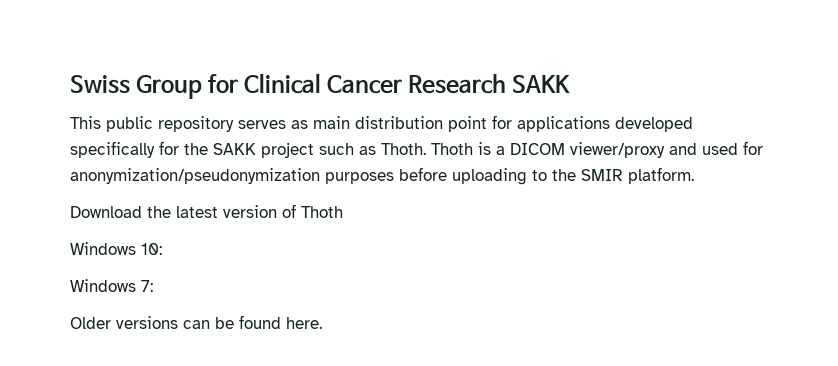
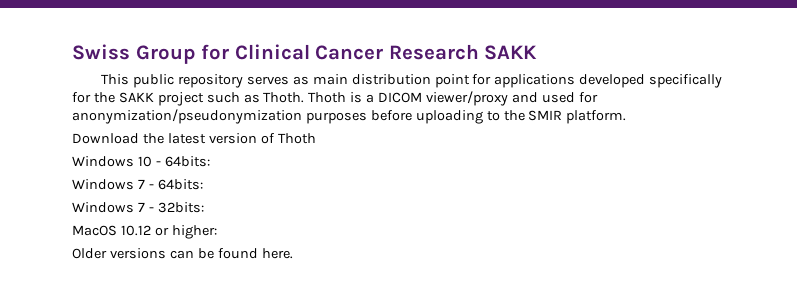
[141,243,162,255] [70,279,153,292] 10: // Windows 7: -> [137,156,210,167] [72,179,203,190] [72,202,204,213] [72,225,217,239] 10 - 64bits: // Windows 7 - 64bits: // Windows 7 - 32bits: // MacOS 10.12 or higher:

